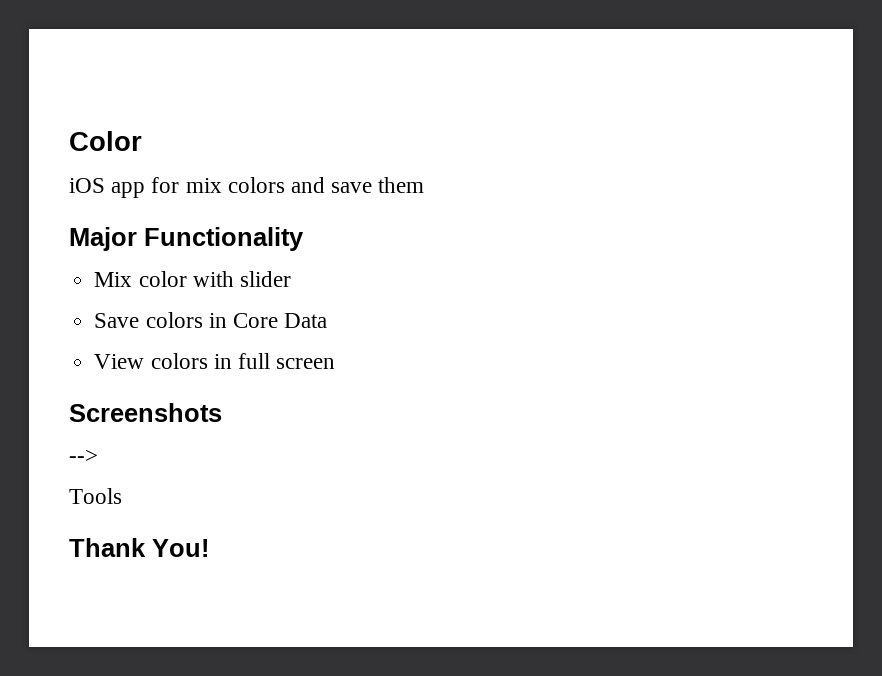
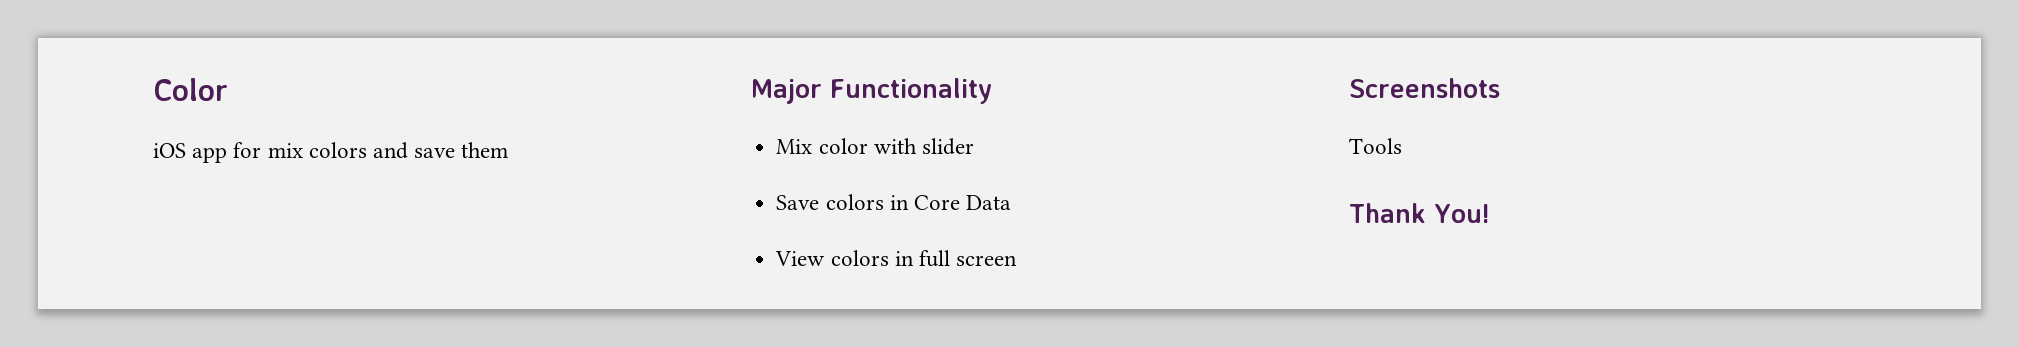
[69,449,98,463] // --> -> (1500, 88) none

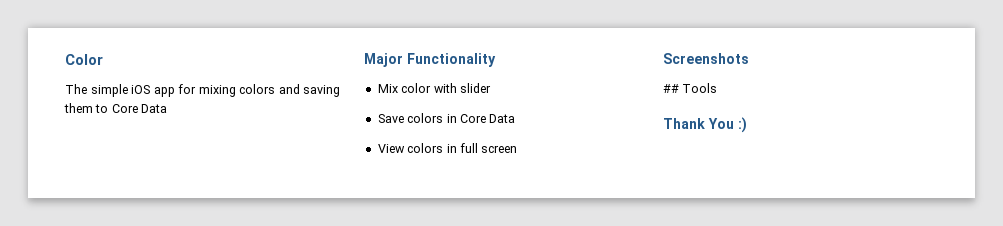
(228, 89) none -> [65,84,128,97] The simple
[267,143,303,158] mix -> [198,85,236,97] mixing
[414,148,456,158] save -> [303,85,340,97] saving
(509, 150) none -> [95,104,168,113] to Core Data
(1500, 88) none -> [663,84,679,93] ##
[1434,204,1490,223] You! -> [707,117,747,133] You :)

